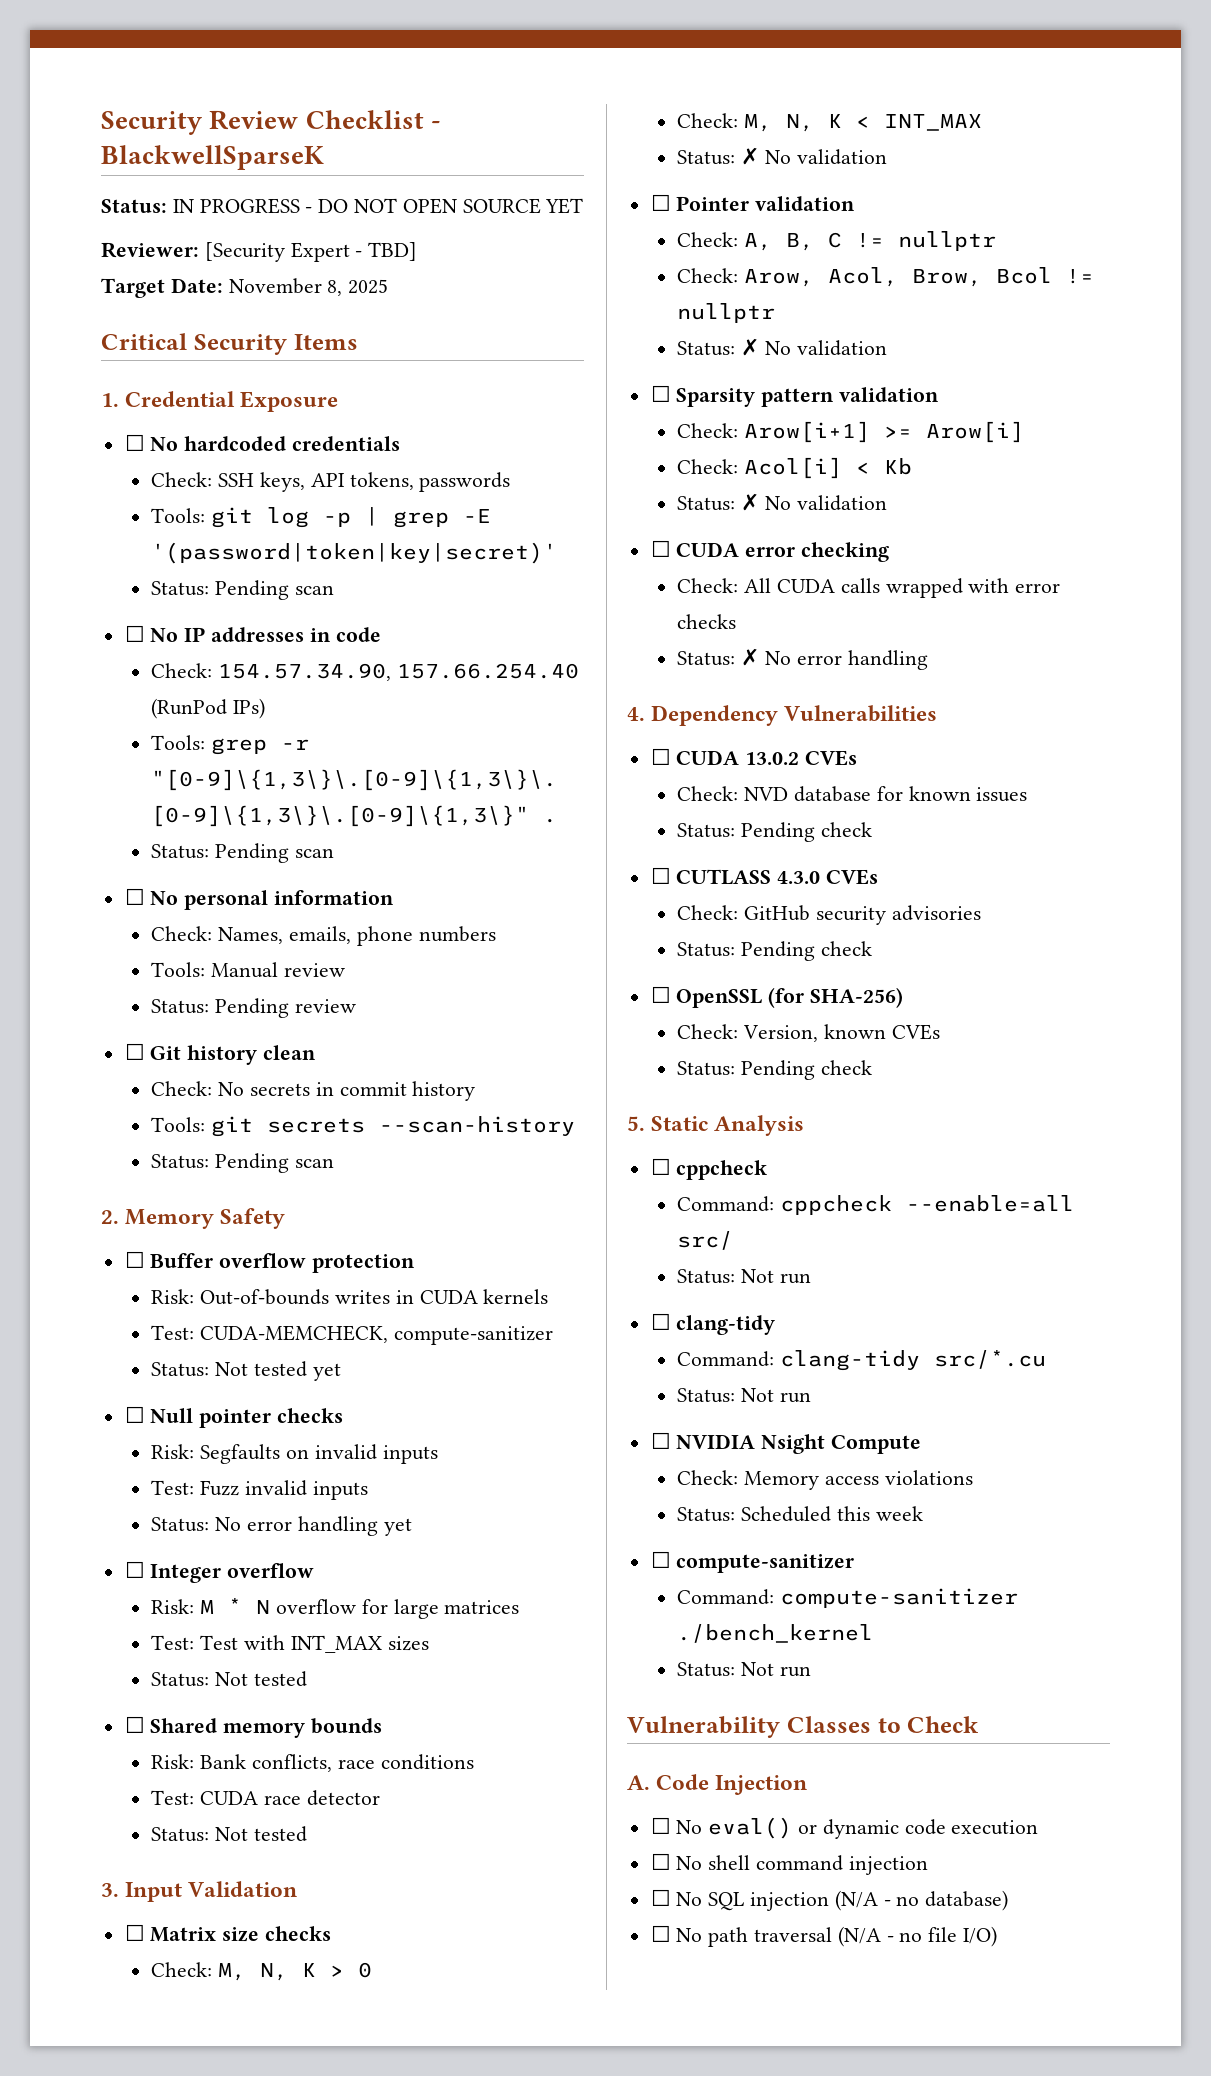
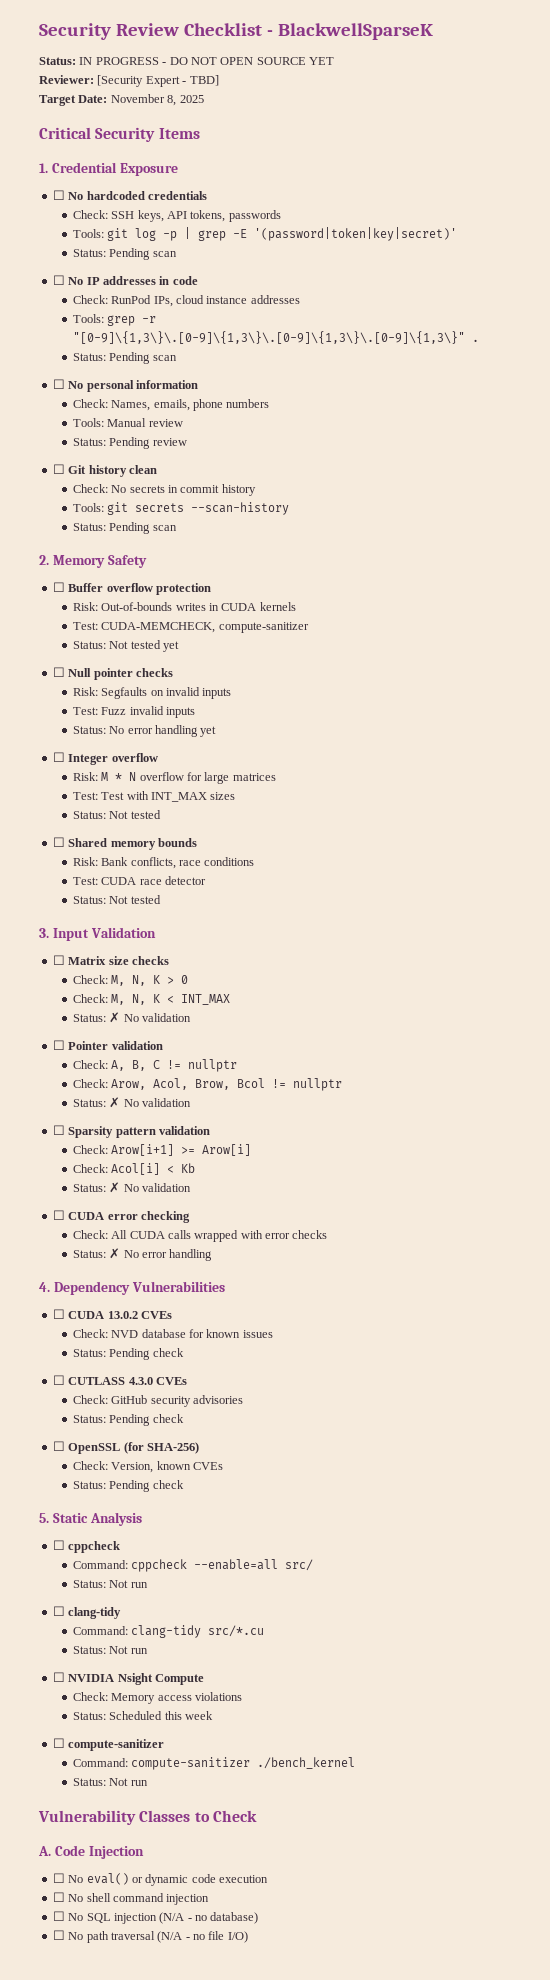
[218,663,579,681] [151,698,266,719] 154.57.34.90, 157.66.254.40 (RunPod IPs) -> [111,295,300,307] RunPod IPs, cloud instance addresses

